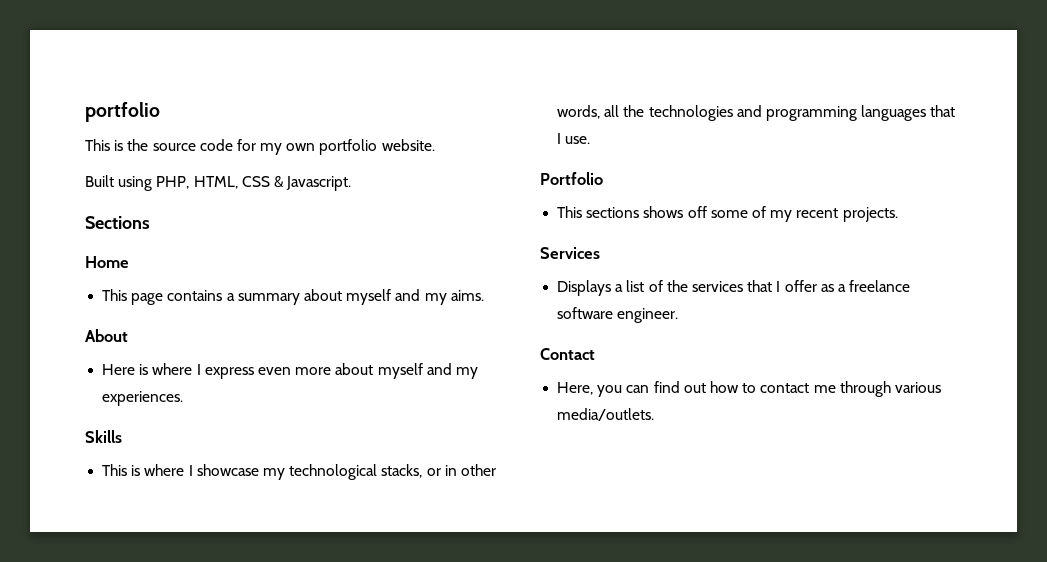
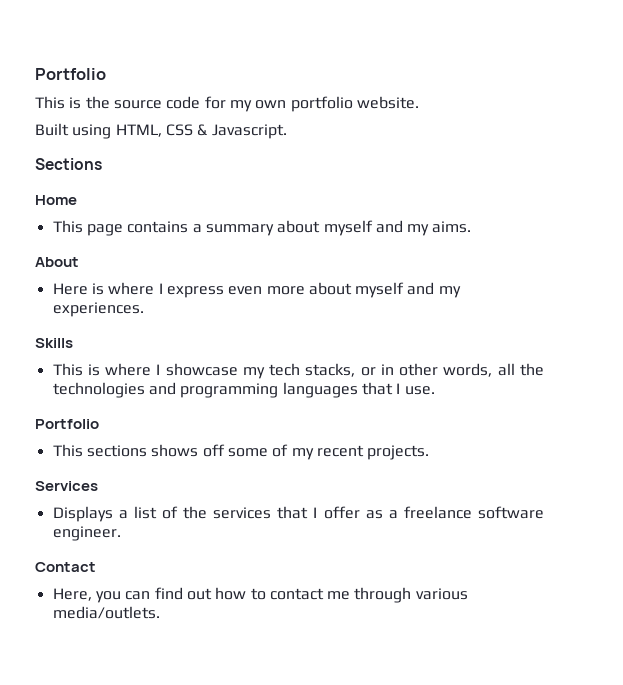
[85,102,160,122] portfolio -> [35,68,106,80] Portfolio
[156,176,190,189] PHP, -> (112, 131) none
[289,464,378,480] technological -> [269,363,301,376] tech

